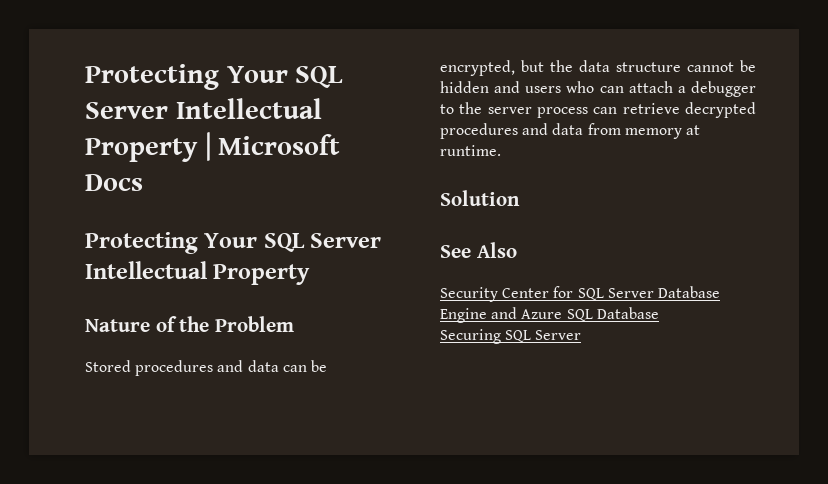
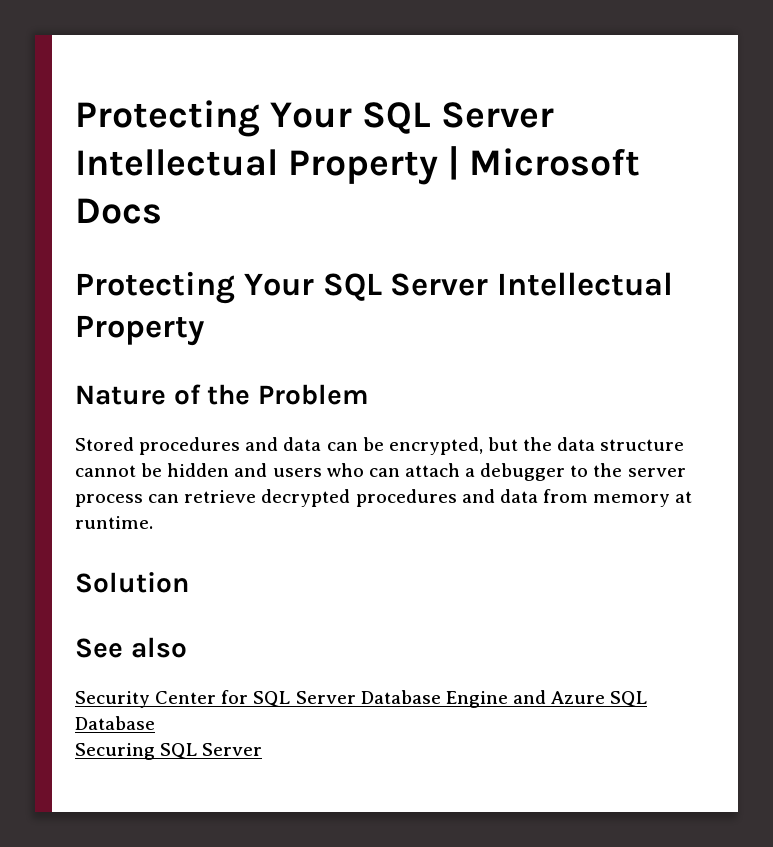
[476,242,517,258] Also -> [130,637,187,658] also

